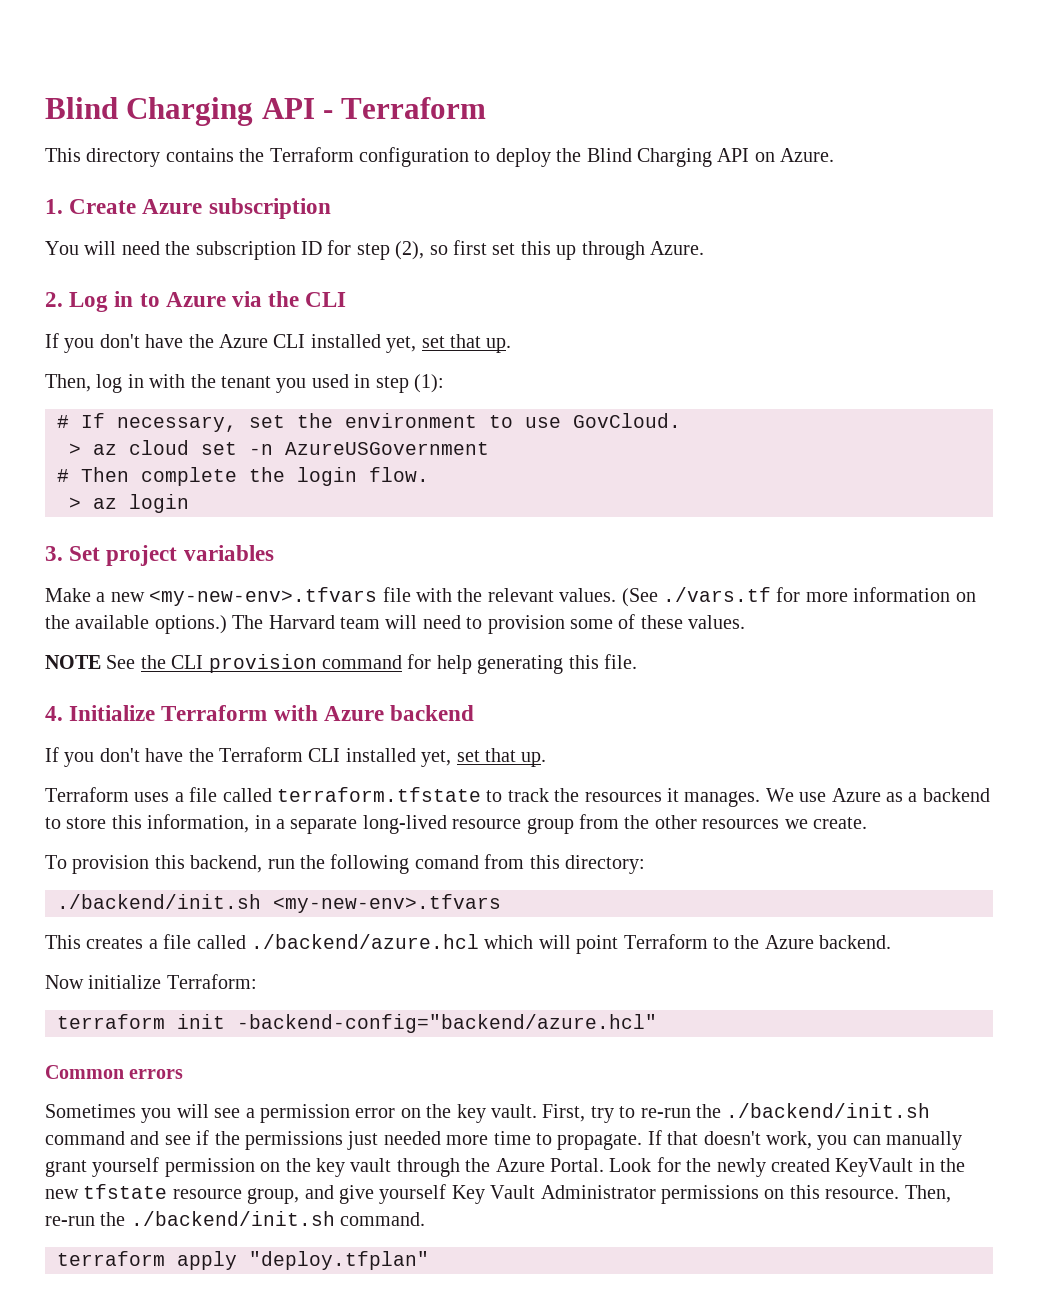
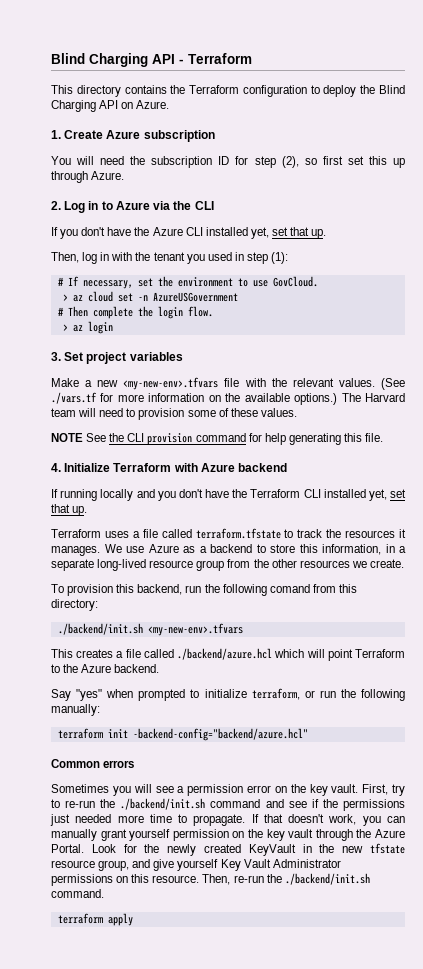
(59, 754) none -> [60,489,155,501] running locally and
[45,974,257,989] Now initialize Terraform: -> [51,688,406,701] [51,704,100,716] Say "yes" when prompted to initialize terraform, or run the following manually:
[249,1251,429,1270] "deploy.tfplan" -> (133, 919) none

